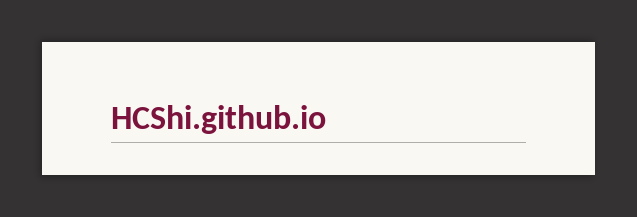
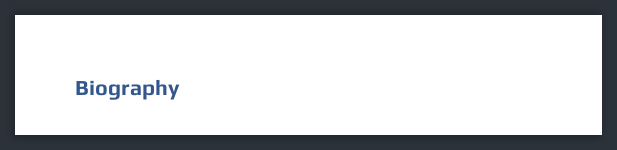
[111,105,326,134] HCShi.github.io -> [75,79,180,100] Biography

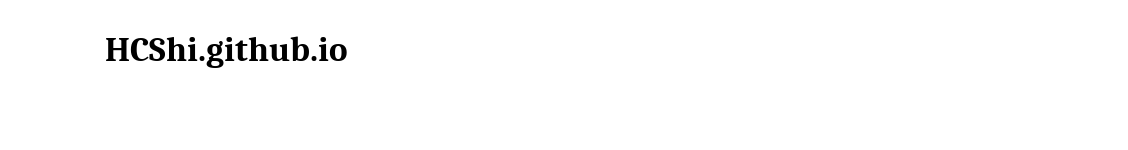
[75,79,180,100] Biography -> [105,36,348,68] HCShi.github.io

